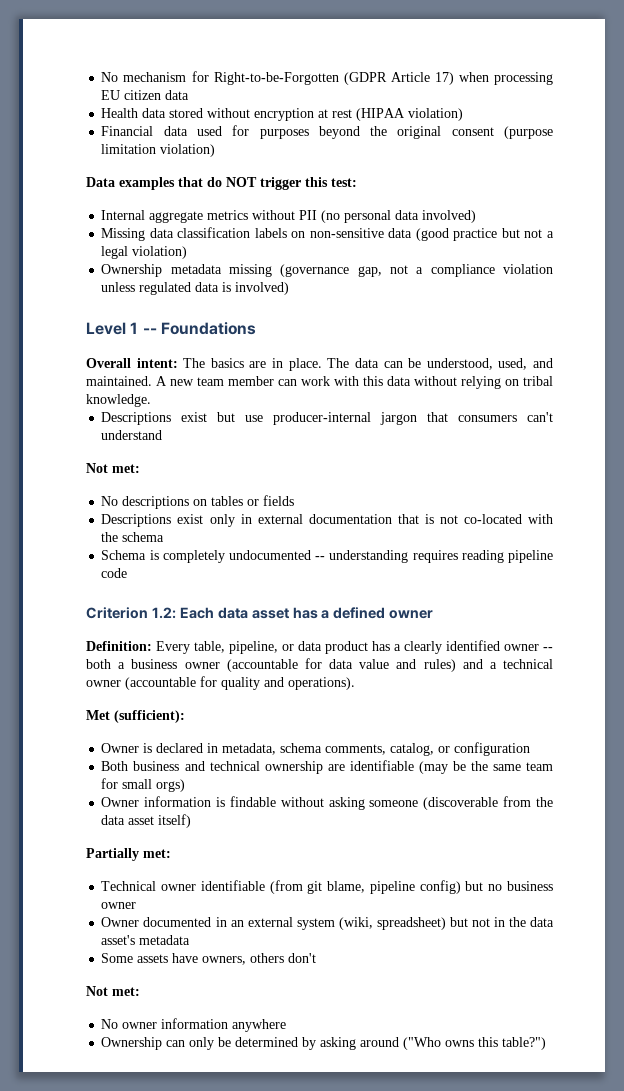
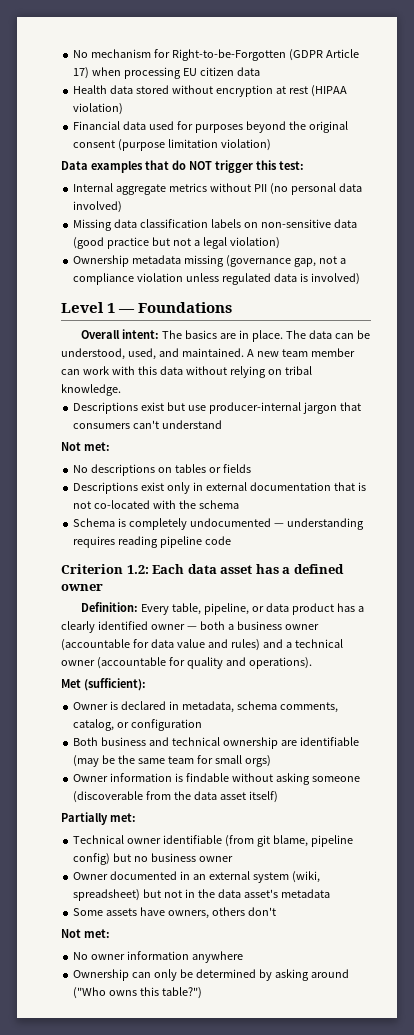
[142,328,157,334] -- -> [118,309,136,313] —
[315,556,326,560] -- -> [273,523,284,527] —
[543,647,553,651] -- -> [186,626,197,630] —

